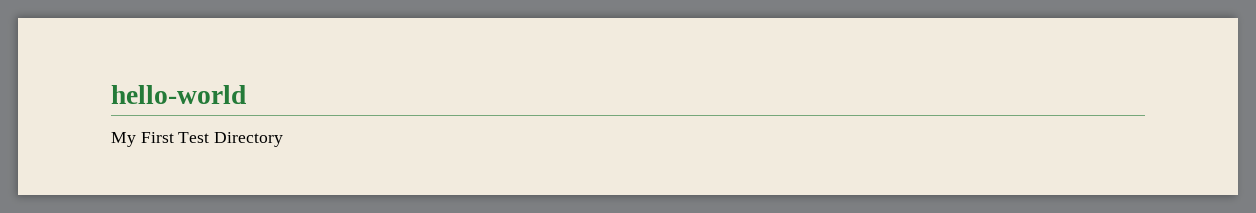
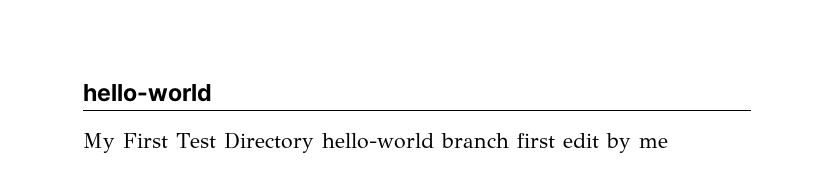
(284, 139) none -> [321,133,668,153] hello-world branch first edit by me

